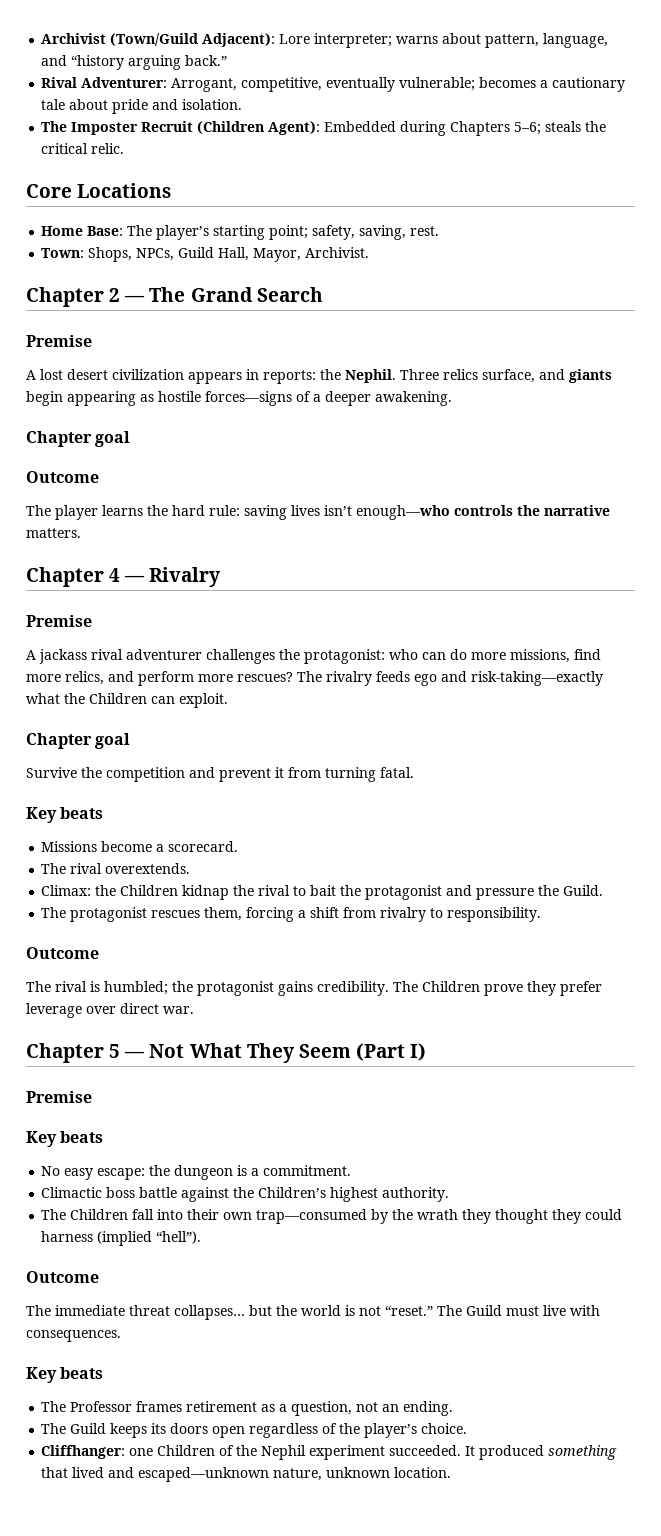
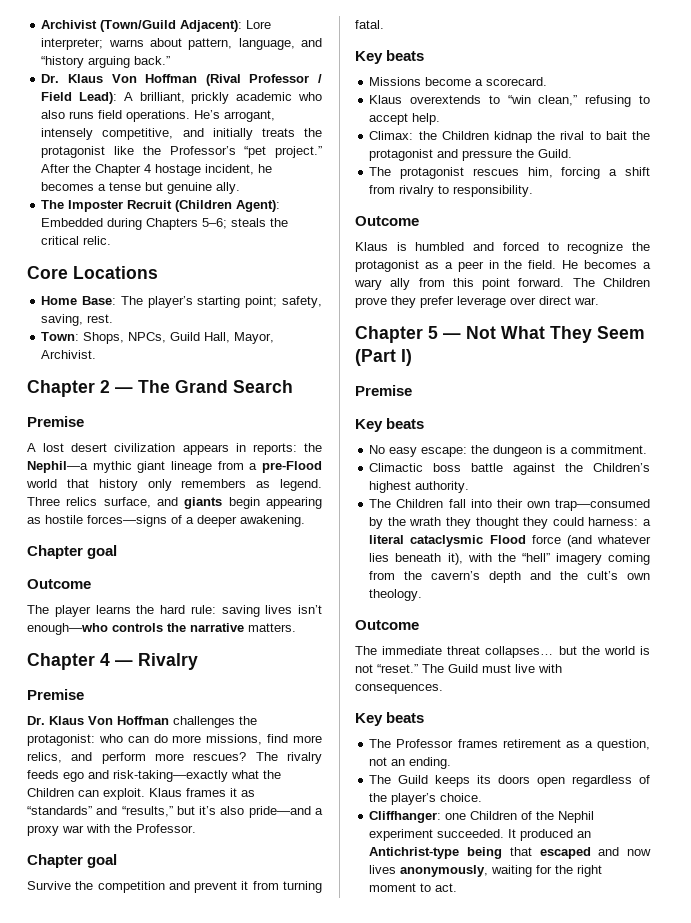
[41,77,626,92] [41,99,243,114] Rival Adventurer: Arrogant, competitive, eventually vulnerable; becomes a cautionary tale about pride and isolation. -> [41,74,322,86] [41,92,322,104] [41,110,276,122] [41,128,322,140] [41,146,322,158] [41,164,273,176] [41,182,241,194] Dr. Klaus Von Hoffman (Rival Professor / Field Lead): A brilliant, prickly academic who also runs field operations. He’s arrogant, intensely competitive, and initially treats the protagonist like the Professor’s “pet project.” After the Chapter 4 hostage incident, he becomes a tense but genuine ally.
[345,369,396,383] Nephil. -> [27,461,322,473] [26,479,322,491] Nephil—a mythic giant lineage from a pre-Flood world that history only remembers as legend.
[26,649,202,664] A jackass rival adventurer -> [27,716,169,725] Dr. Klaus Von Hoffman
(228, 700) none -> [149,788,255,797] [27,806,323,818] [27,824,196,836] Klaus frames it as “standards” and “results,” but it’s also pride—and a proxy war with the Professor.
[41,863,191,874] The rival overextends. -> [369,95,650,107] [369,113,441,125] Klaus overextends to “win clean,” refusing to accept help.
[204,907,243,921] them, -> [527,167,553,178] him,
[26,981,389,996] The rival is humbled; the protagonist gains credibility. -> [355,242,650,254] [355,260,651,272] [354,278,565,290] Klaus is humbled and forced to recognize the protagonist as a peer in the field. He becomes a wary ally from this point forward.
[41,1231,202,1246] harness (implied “hell”). -> [588,517,651,526] [369,535,651,547] [369,553,650,565] [369,571,650,583] [369,589,423,601] harness: a literal cataclysmic Flood force (and whatever lies beneath it), with the “hell” imagery coming from the cavern’s depth and the cult’s own theology.
[548,1445,618,1460] [41,1467,452,1482] something that lived and escaped—unknown nature, unknown location. -> [577,831,592,838] [369,847,651,859] [369,865,603,877] [369,883,458,892] an Antichrist-type being that escaped and now lives anonymously, waiting for the right moment to act.

